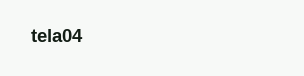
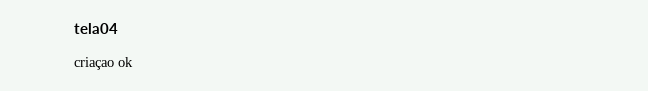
(83, 35) none -> [74,57,133,70] // criaçao ok

